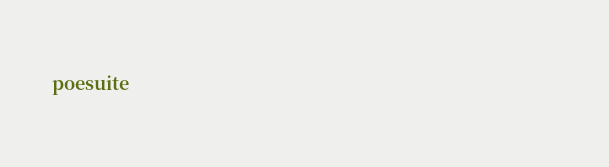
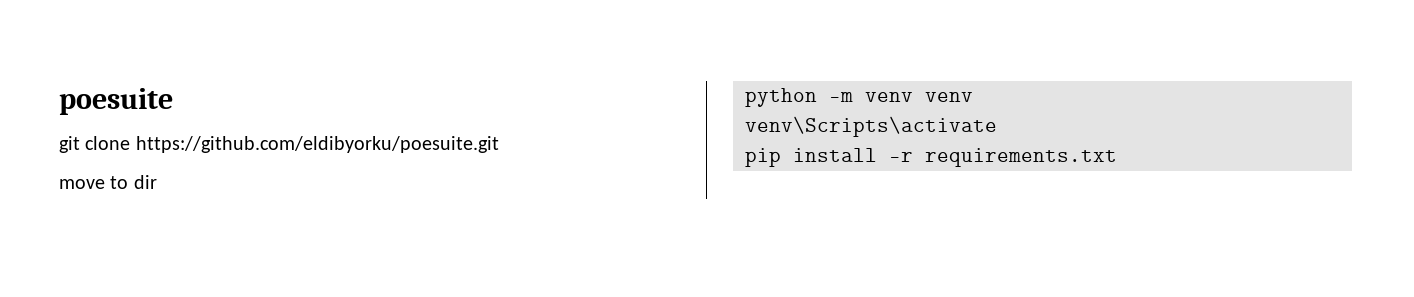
(129, 85) none -> [59,136,499,153] [59,175,157,189] [745,88,973,107] [745,116,997,137] [745,148,1117,167] // git clone https://github.com/eldibyorku/poesuite.git // move to dir // python -m venv venv // venv\Scripts\activate // pip install -r requirements.txt

